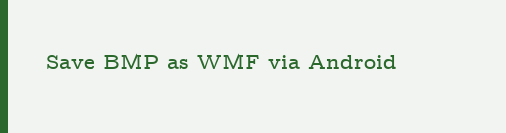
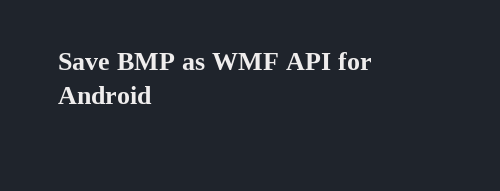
[268,55,300,69] via -> [286,52,373,70] API for

